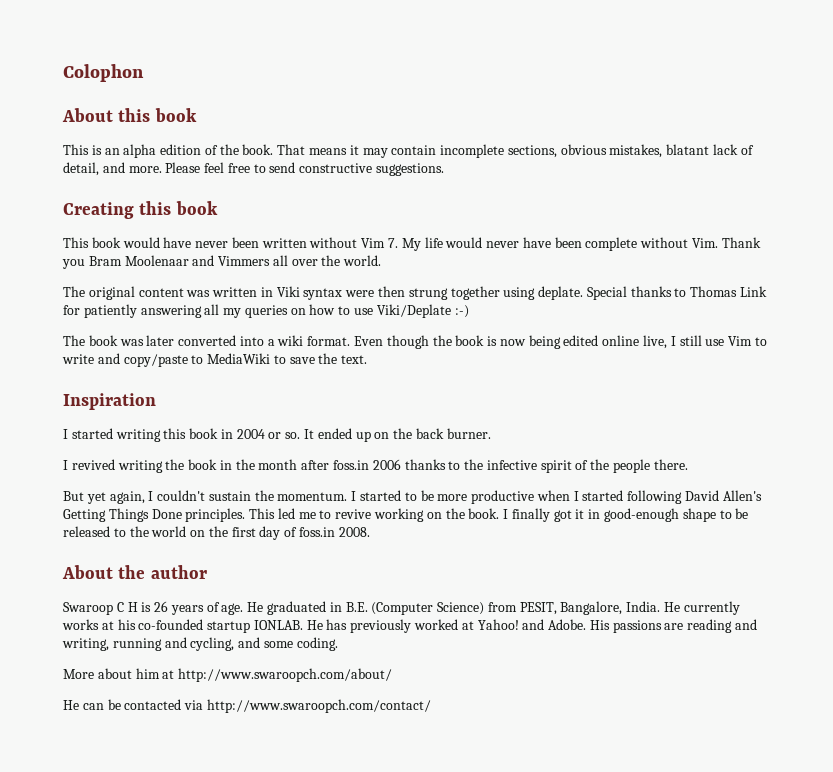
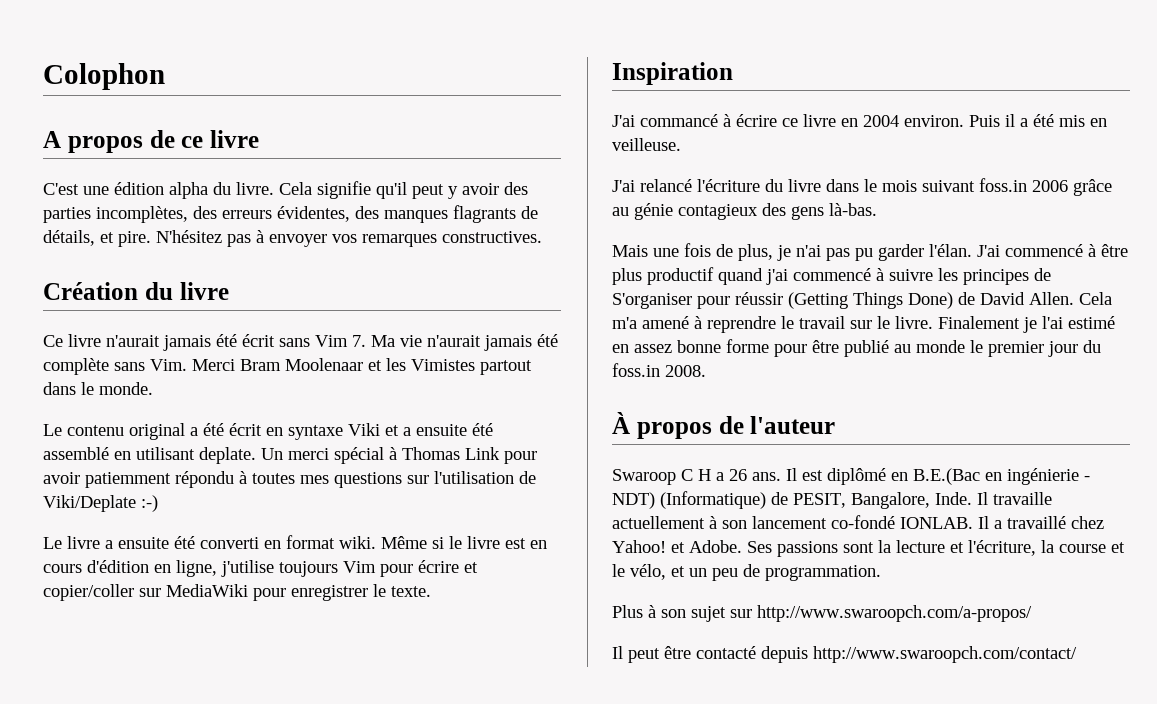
[62,108,197,122] [63,144,754,158] [63,162,445,176] [63,201,218,219] [63,237,761,251] [62,255,382,269] [63,286,768,300] [63,304,469,318] [63,335,767,349] [62,353,368,367] [63,393,156,410] [63,428,491,442] [63,459,688,473] [63,490,762,504] [63,508,749,522] [63,526,370,540] [62,565,207,579] [63,601,740,615] [62,619,758,633] [62,637,338,651] [63,668,393,682] [63,699,204,710] About this book // This is an alpha edition of the book. That means it may contain incomplete sections, obvious mistakes, blatant lack of detail, and more. Please feel free to send constructive suggestions. // Creating this book // This book would have never been written without Vim 7. My life would never have been complete without Vim. Thank you Bram Moolenaar and Vimmers all over the world. // The original content was written in Viki syntax were then strung together using deplate. Special thanks to Thomas Link for patiently answering all my queries on how to use Viki/Deplate :-) // The book was later converted into a wiki format. Even though the book is now being edited online live, I still use Vim to write and copy/paste to MediaWiki to save the text. // Inspiration // I started writing this book in 2004 or so. It ended up on the back burner. // I revived writing the book in the month after foss.in 2006 thanks to the infective spirit of the people there. // But yet again, I couldn't sustain the momentum. I started to be more productive when I started following David Allen's Getting Things Done principles. This led me to revive working on the book. I finally got it in good-enough shape to be released to the world on the first day of foss.in 2008. // About the author // Swaroop C H is 26 years of age. He graduated in B.E. (Computer Science) from PESIT, Bangalore, India. He currently works at his co-founded startup IONLAB. He has previously worked at Yahoo! and Adobe. His passions are reading and writing, running and cycling, and some coding. // More about him at http://www.swaroopch.com/about/ // He can be contacted via -> [43,130,259,153] [43,181,528,199] [43,205,538,223] [43,230,542,247] [43,282,229,300] [43,334,558,351] [43,358,532,375] [43,382,153,395] [43,423,493,440] [43,447,537,464] [43,471,536,488] [43,495,158,512] [43,535,547,549] [43,560,478,577] [43,584,431,601] [612,62,733,85] [612,114,1107,127] [612,138,681,151] [612,178,1112,196] [612,203,877,220] [612,243,1128,261] [612,267,1051,285] [612,292,1112,309] [612,316,1115,333] [612,339,1101,357] [612,363,706,377] [612,412,836,439] [612,468,1090,485] [612,491,1052,509] [612,515,1104,529] [612,540,1125,557] [612,564,881,581] [612,605,1032,622] [612,646,808,663] A propos de ce livre // C'est une édition alpha du livre. Cela signifie qu'il peut y avoir des parties incomplètes, des erreurs évidentes, des manques flagrants de détails, et pire. N'hésitez pas à envoyer vos remarques constructives. // Création du livre // Ce livre n'aurait jamais été écrit sans Vim 7. Ma vie n'aurait jamais été complète sans Vim. Merci Bram Moolenaar et les Vimistes partout dans le monde. // Le contenu original a été écrit en syntaxe Viki et a ensuite été assemblé en utilisant deplate. Un merci spécial à Thomas Link pour avoir patiemment répondu à toutes mes questions sur l'utilisation de Viki/Deplate :-) // Le livre a ensuite été converti en format wiki. Même si le livre est en cours d'édition en ligne, j'utilise toujours Vim pour écrire et copier/coller sur MediaWiki pour enregistrer le texte. // Inspiration // J'ai commancé à écrire ce livre en 2004 environ. Puis il a été mis en veilleuse. // J'ai relancé l'écriture du livre dans le mois suivant foss.in 2006 grâce au génie contagieux des gens là-bas. // Mais une fois de plus, je n'ai pas pu garder l'élan. J'ai commencé à être plus productif quand j'ai commencé à suivre les principes de S'organiser pour réussir (Getting Things Done) de David Allen. Cela m'a amené à reprendre le travail sur le livre. Finalement je l'ai estimé en assez bonne forme pour être publié au monde le premier jour du foss.in 2008. // À propos de l'auteur // Swaroop C H a 26 ans. Il est diplômé en B.E.(Bac en ingénierie - NDT) (Informatique) de PESIT, Bangalore, Inde. Il travaille actuellement à son lancement co-fondé IONLAB. Il a travaillé chez Yahoo! et Adobe. Ses passions sont la lecture et l'écriture, la course et le vélo, et un peu de programmation. // Plus à son sujet sur http://www.swaroopch.com/a-propos/ // Il peut être contacté depuis

